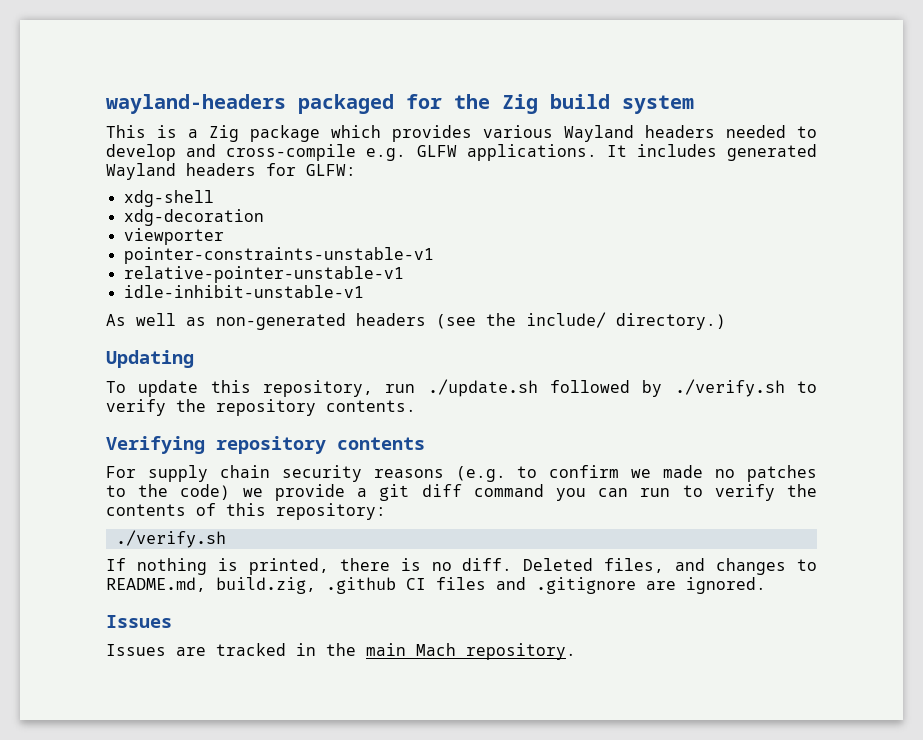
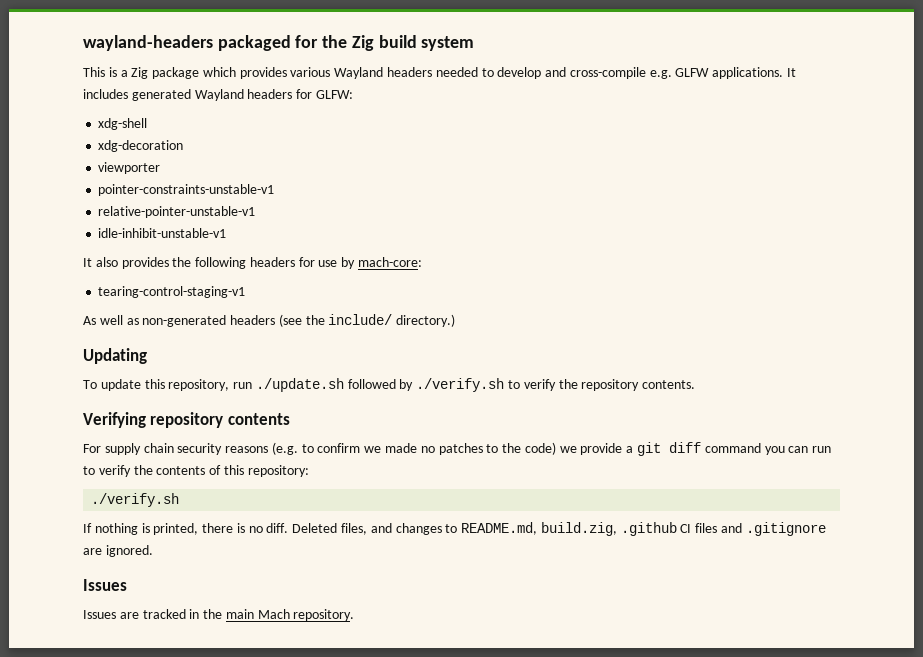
(364, 291) none -> [83,257,423,269] [98,286,246,298] // It also provides the following headers for use by mach-core: // tearing-control-staging-v1

